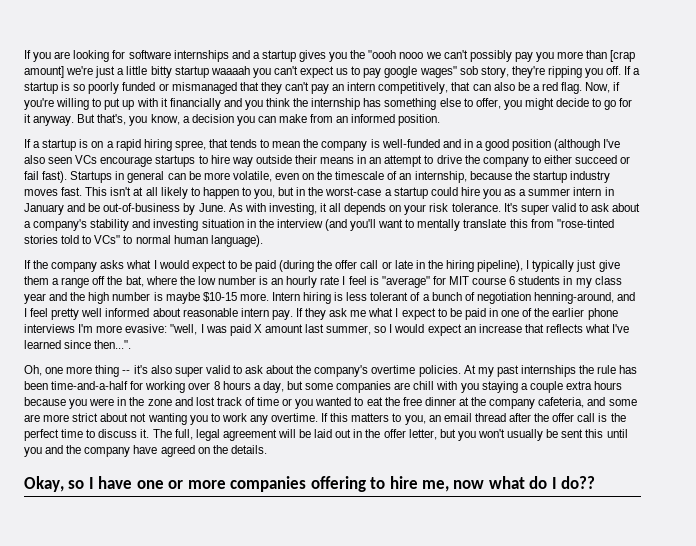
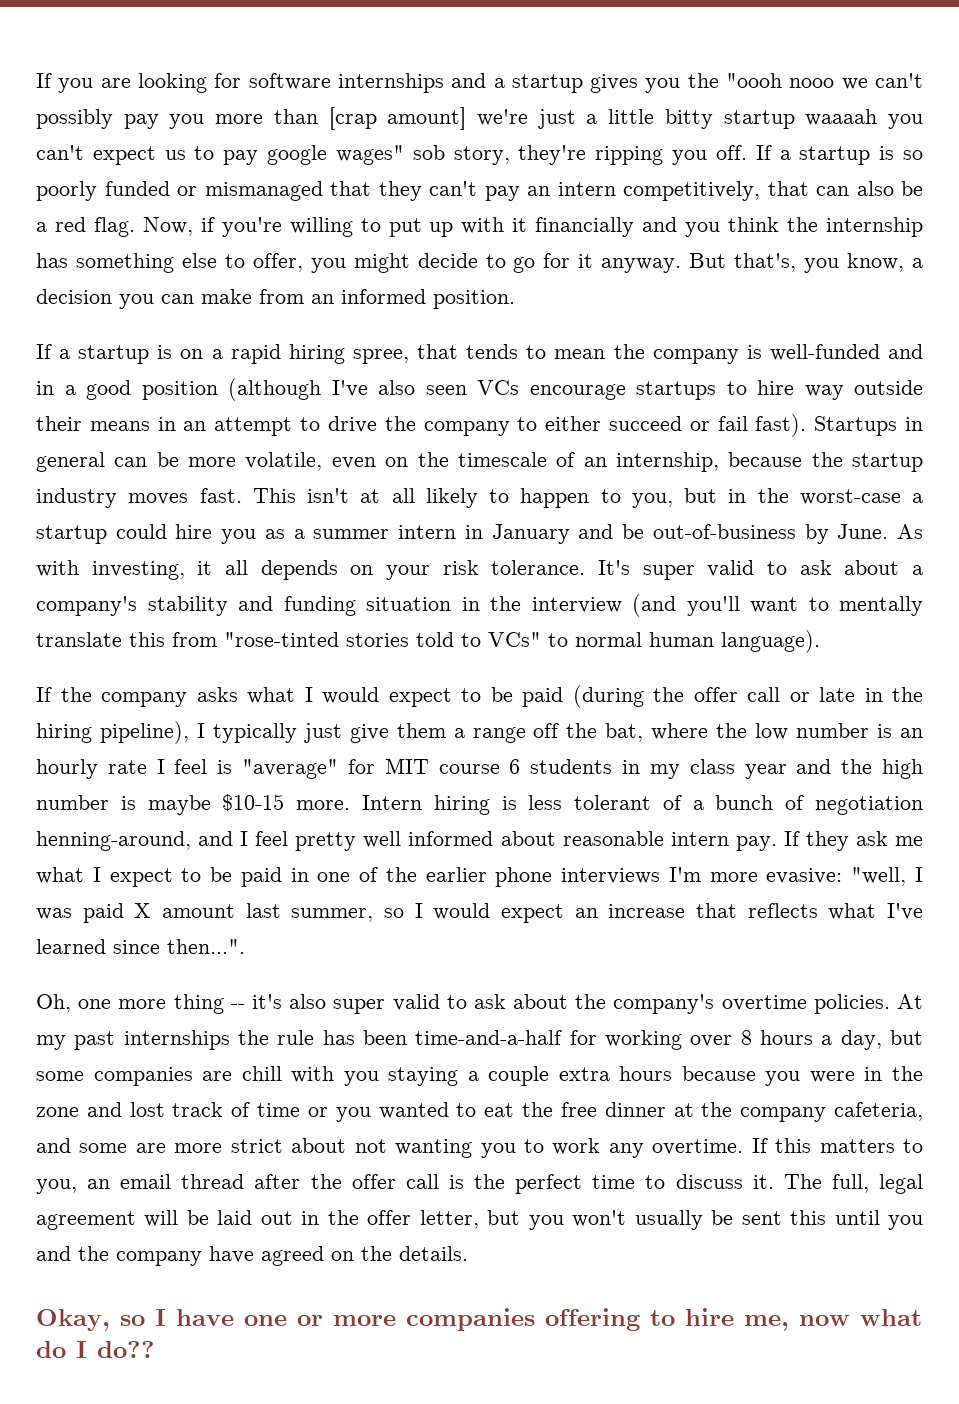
[153,219,199,231] investing -> [283,596,356,616] funding

